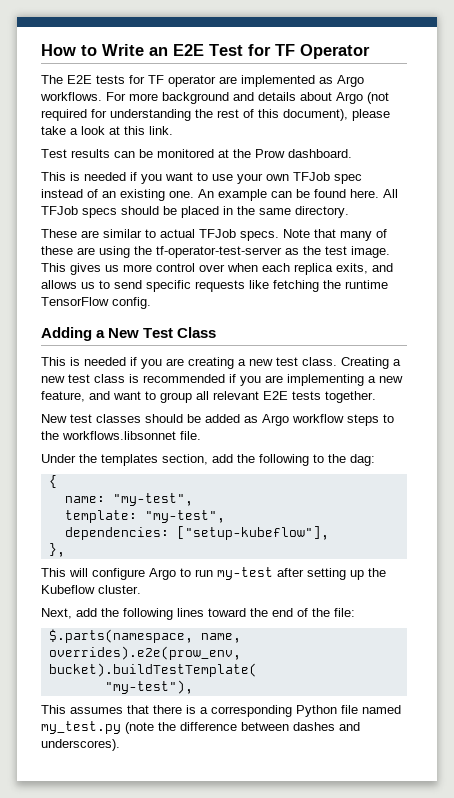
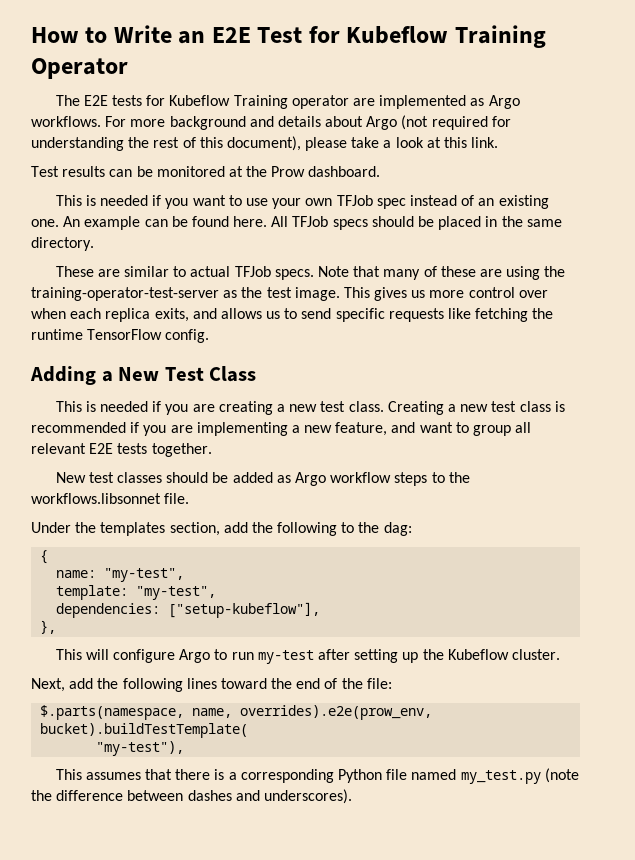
[275,44,295,56] TF -> [346,25,546,48] Kubeflow Training
[148,75,164,84] TF -> [169,95,288,109] Kubeflow Training
[156,246,282,258] tf-operator-test-server -> [31,287,219,301] training-operator-test-server

